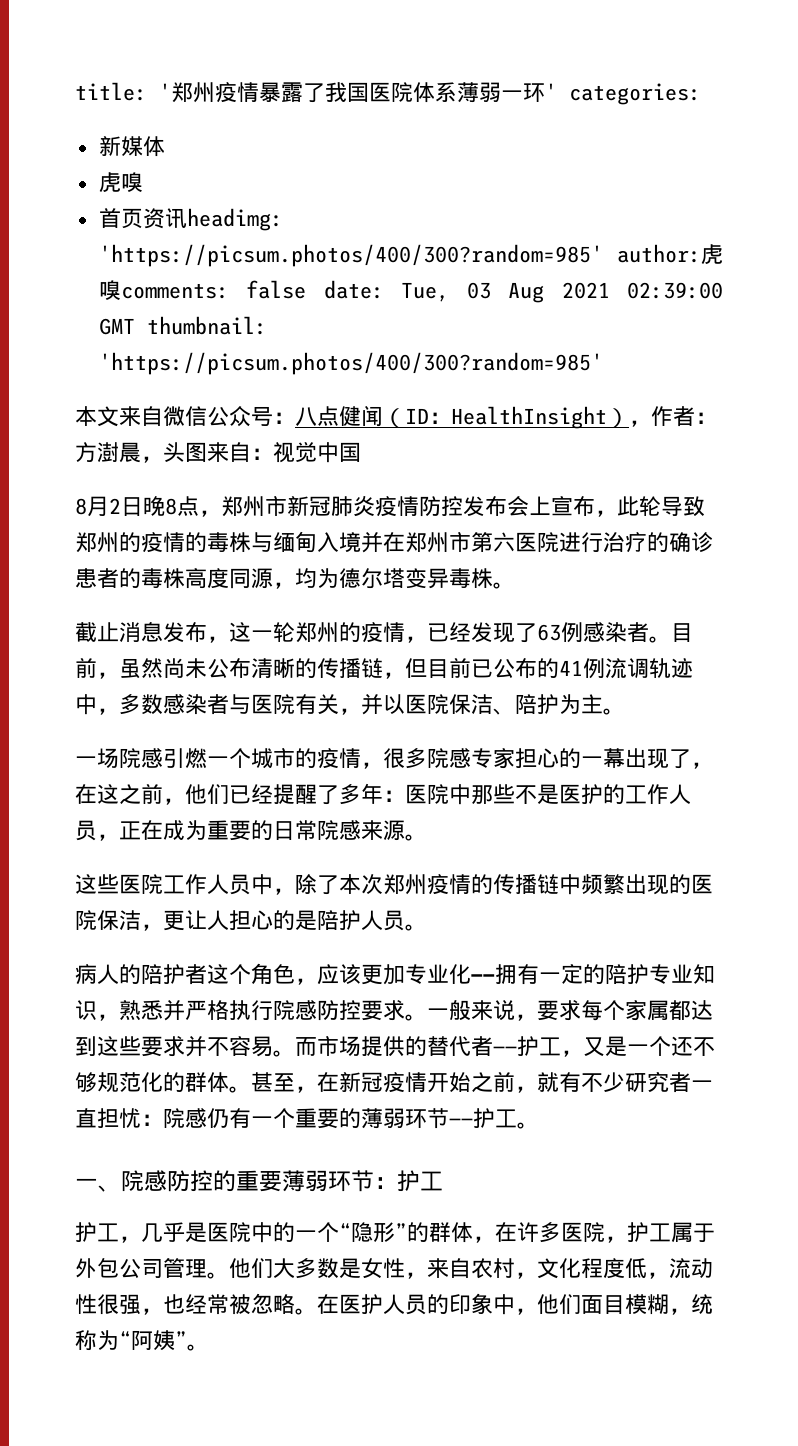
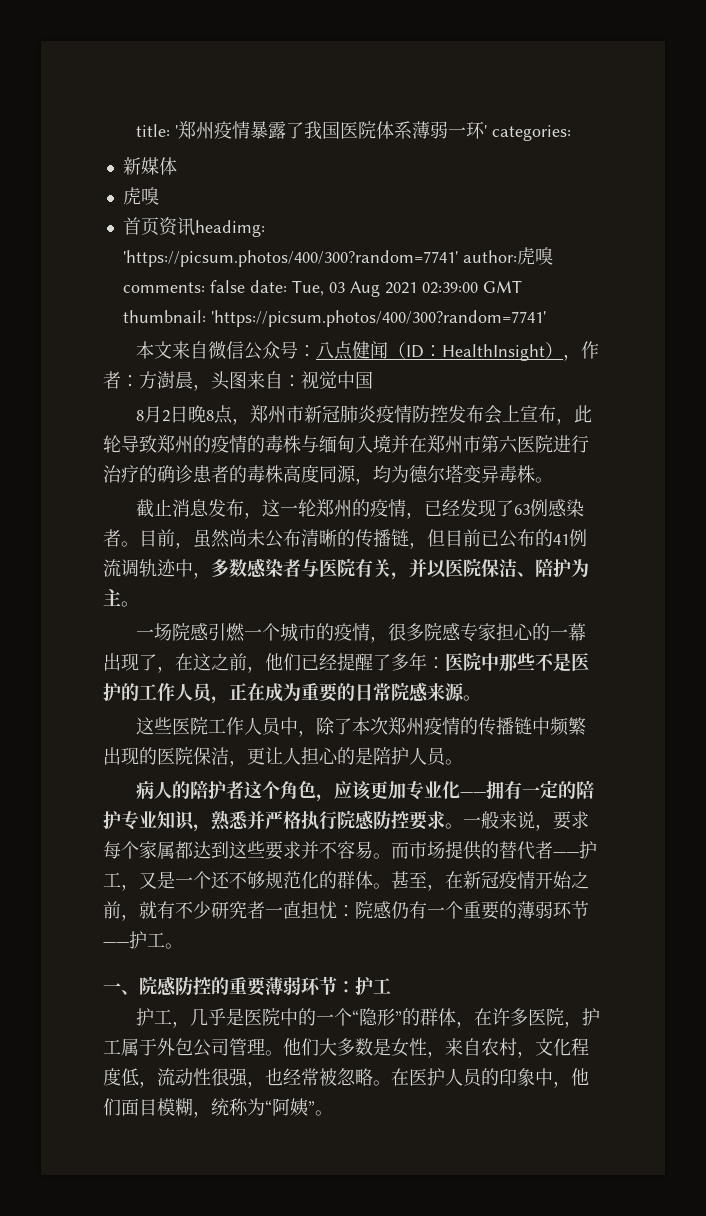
[98,244,603,267] 'https://picsum.photos/400/300?random=985' -> [122,250,458,267] 'https://picsum.photos/400/300?random=7741'
[98,352,603,375] 'https://picsum.photos/400/300?random=985' -> [210,310,546,327] 'https://picsum.photos/400/300?random=7741'

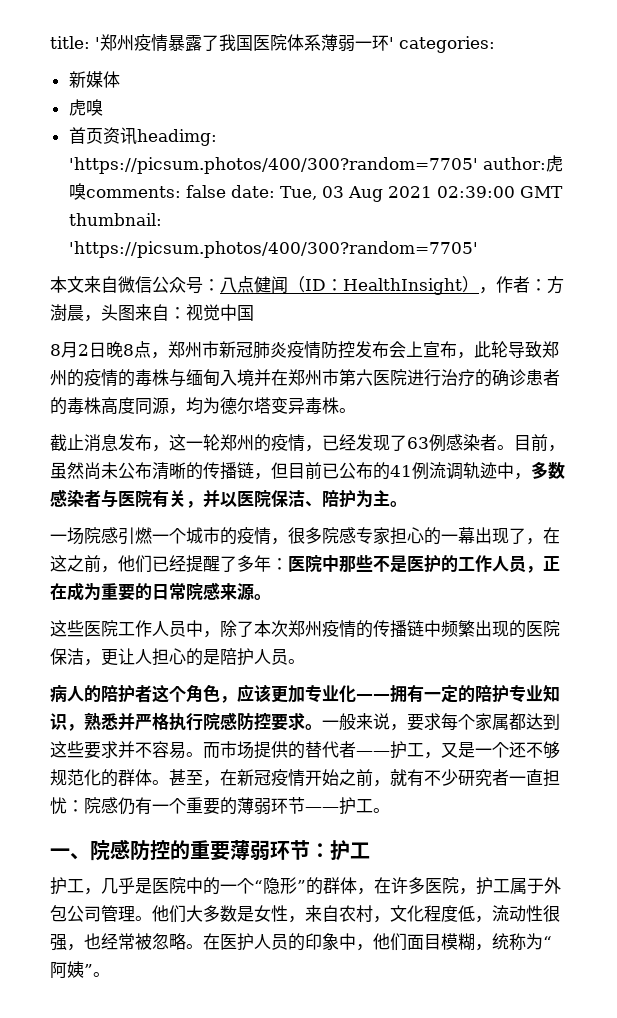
[122,250,458,267] 'https://picsum.photos/400/300?random=7741' -> [68,157,478,174] 'https://picsum.photos/400/300?random=7705'
[210,310,546,327] 'https://picsum.photos/400/300?random=7741' -> [68,241,478,258] 'https://picsum.photos/400/300?random=7705'

